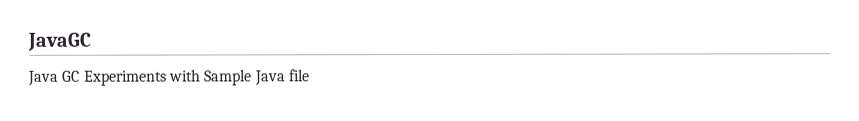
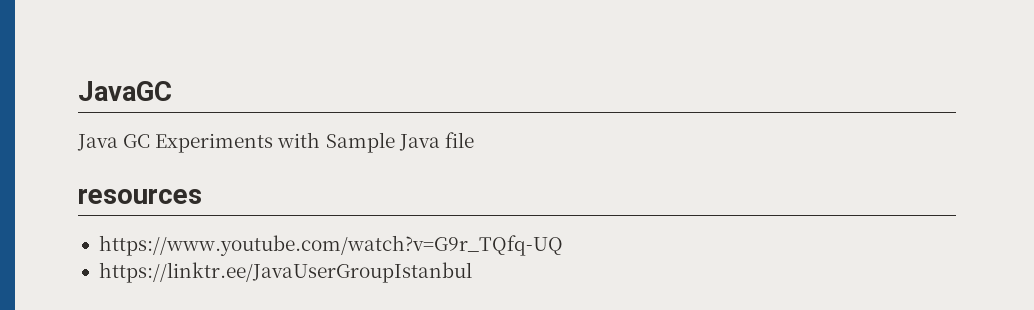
(310, 75) none -> [78,189,202,204] [98,235,563,256] [98,262,472,283] // resources // https://www.youtube.com/watch?v=G9r_TQfq-UQ // https://linktr.ee/JavaUserGroupIstanbul

